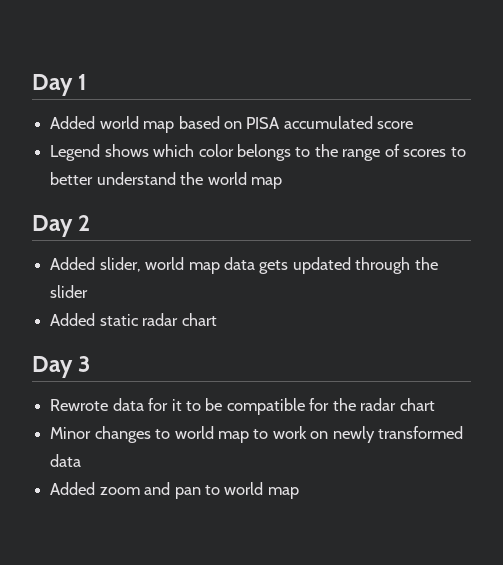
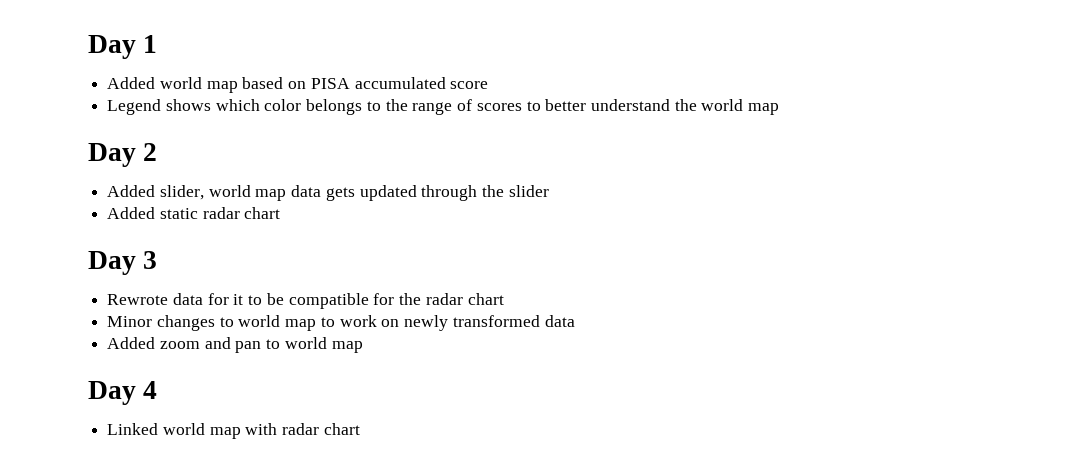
(299, 493) none -> [88,381,158,405] [107,423,360,439] // Day 4 // Linked world map with radar chart

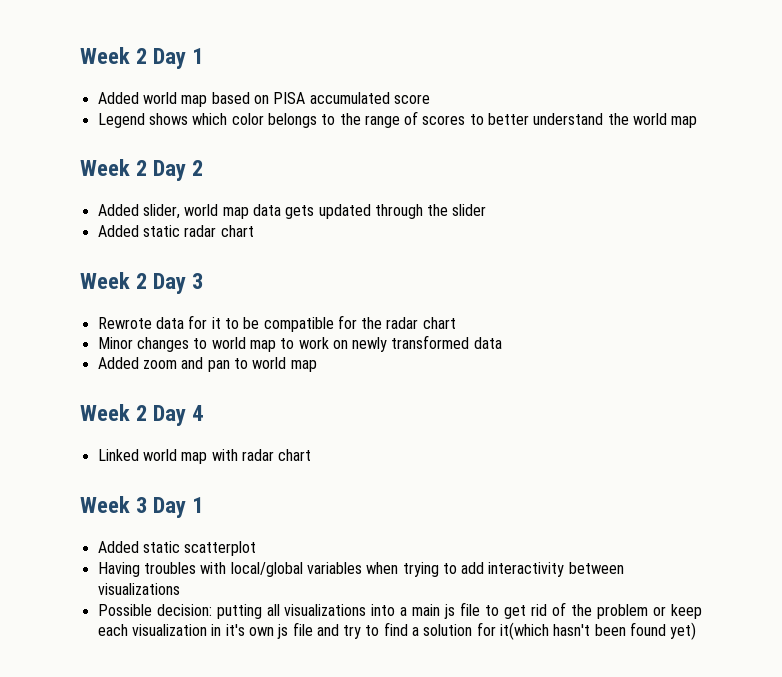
(88, 47) none -> [80,47,148,64] Week 2
(780, 109) none -> [80,159,148,176] Week 2
(281, 213) none -> [80,272,148,289] Week 2
(363, 347) none -> [80,404,148,421] Week 2
(360, 429) none -> [80,496,204,518] [97,541,257,556] [97,562,624,577] [97,583,180,595] [97,602,702,619] [97,622,697,640] // Week 3 Day 1 // Added static scatterplot // Having troubles with local/global variables when trying to add interactivity between visualizations // Possible decision: putting all visualizations into a main js file to get rid of the problem or keep each visualization in it's own js file and try to find a solution for it(which hasn't been found yet)

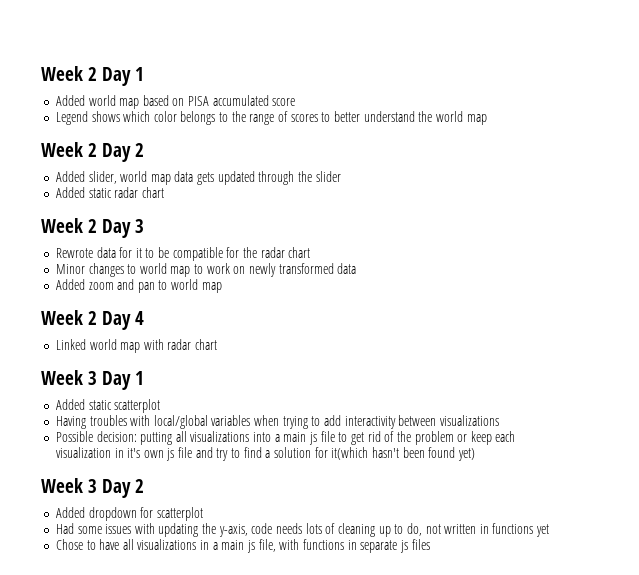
(697, 631) none -> [41,478,145,498] [55,507,203,521] [55,523,550,537] [55,539,430,553] // Week 3 Day 2 // Added dropdown for scatterplot // Had some issues with updating the y-axis, code needs lots of cleaning up to do, not written in functions yet // Chose to have all visualizations in a main js file, with functions in separate js files

